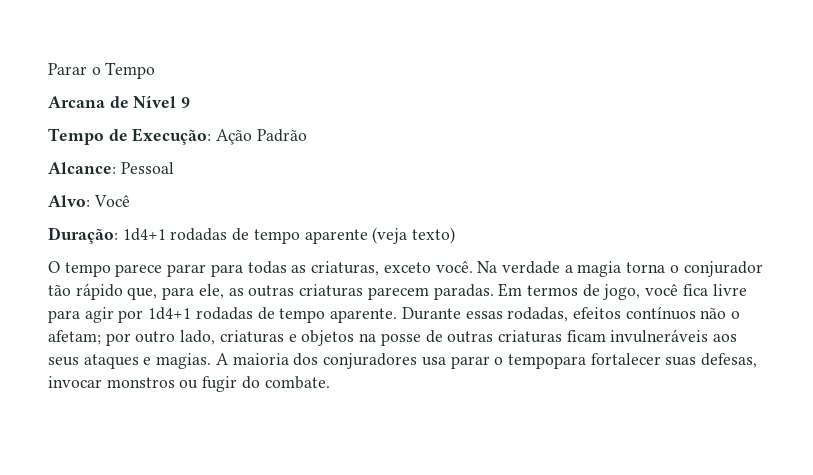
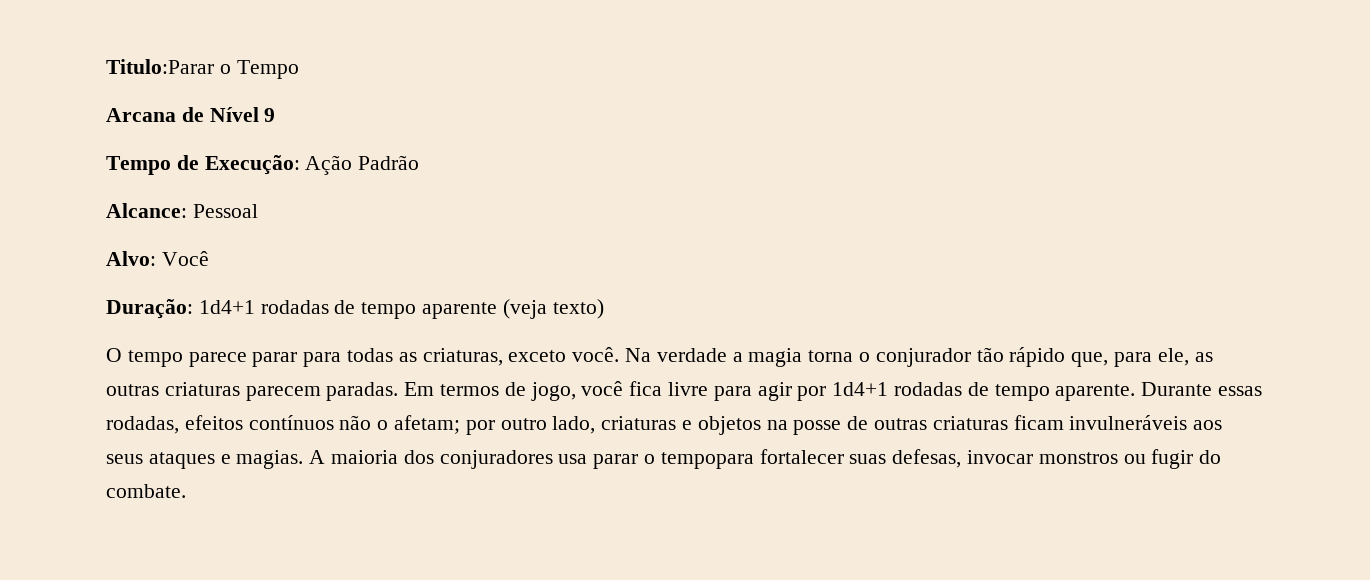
[48,63,87,75] Parar -> [106,59,214,74] Titulo:Parar

